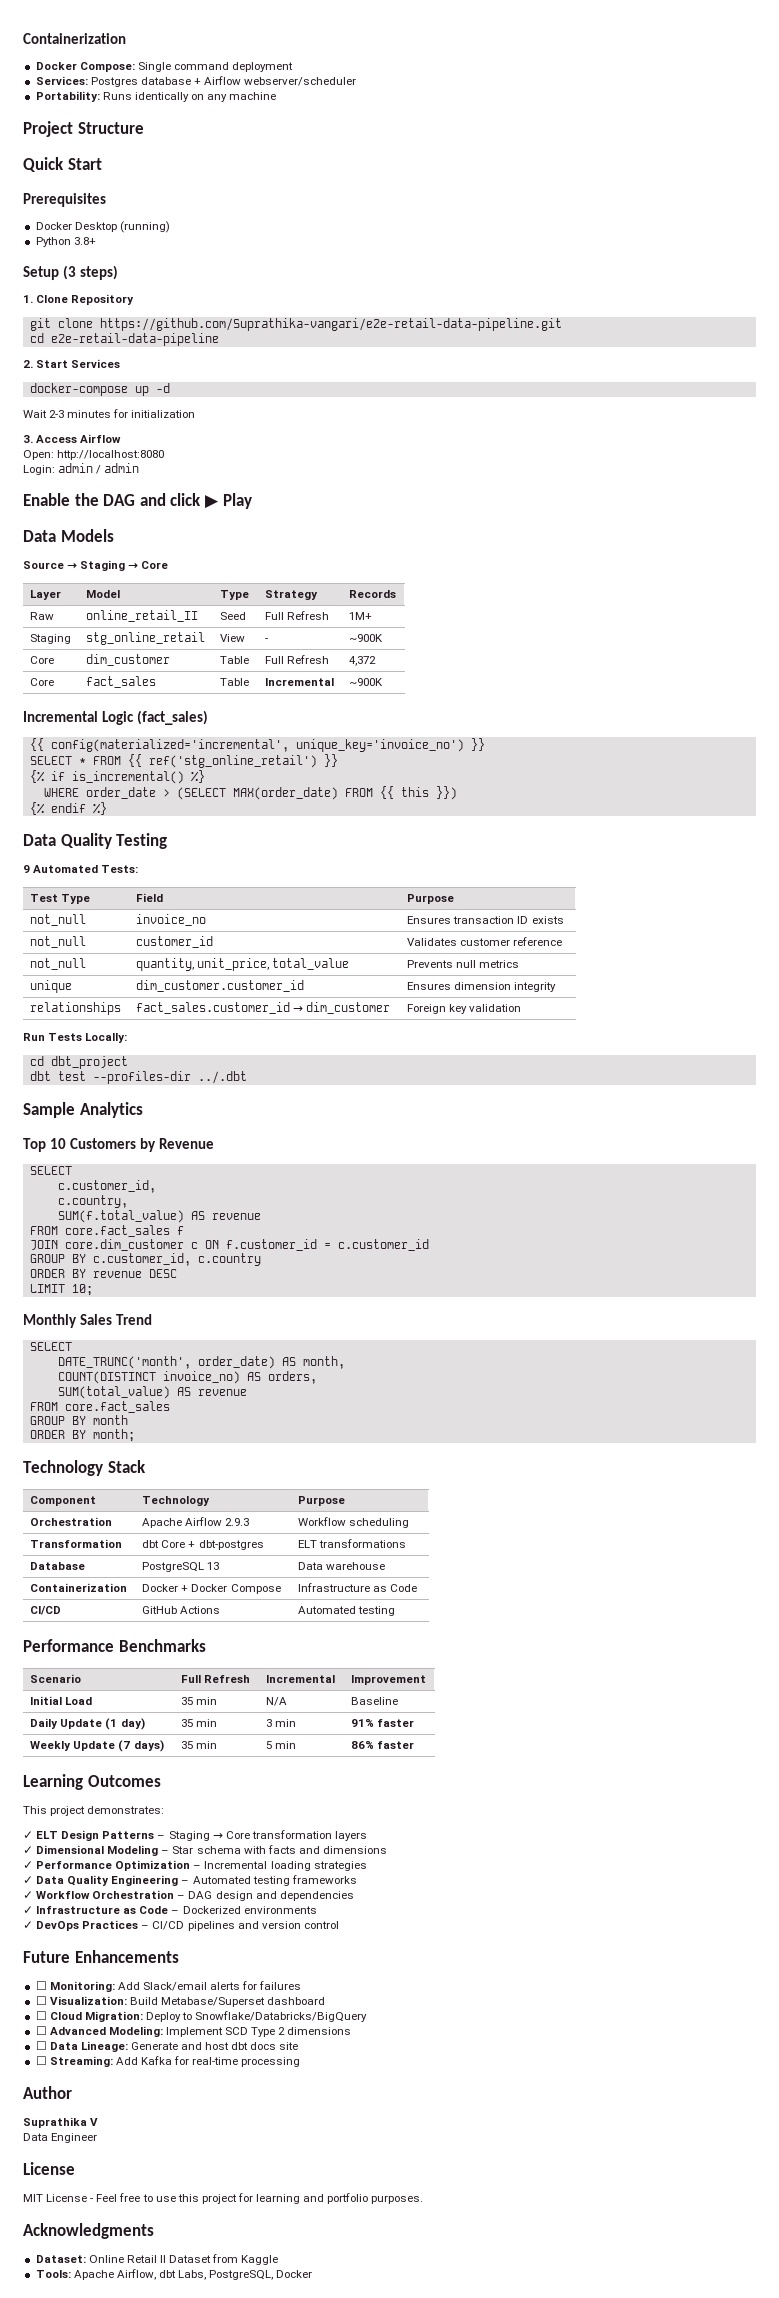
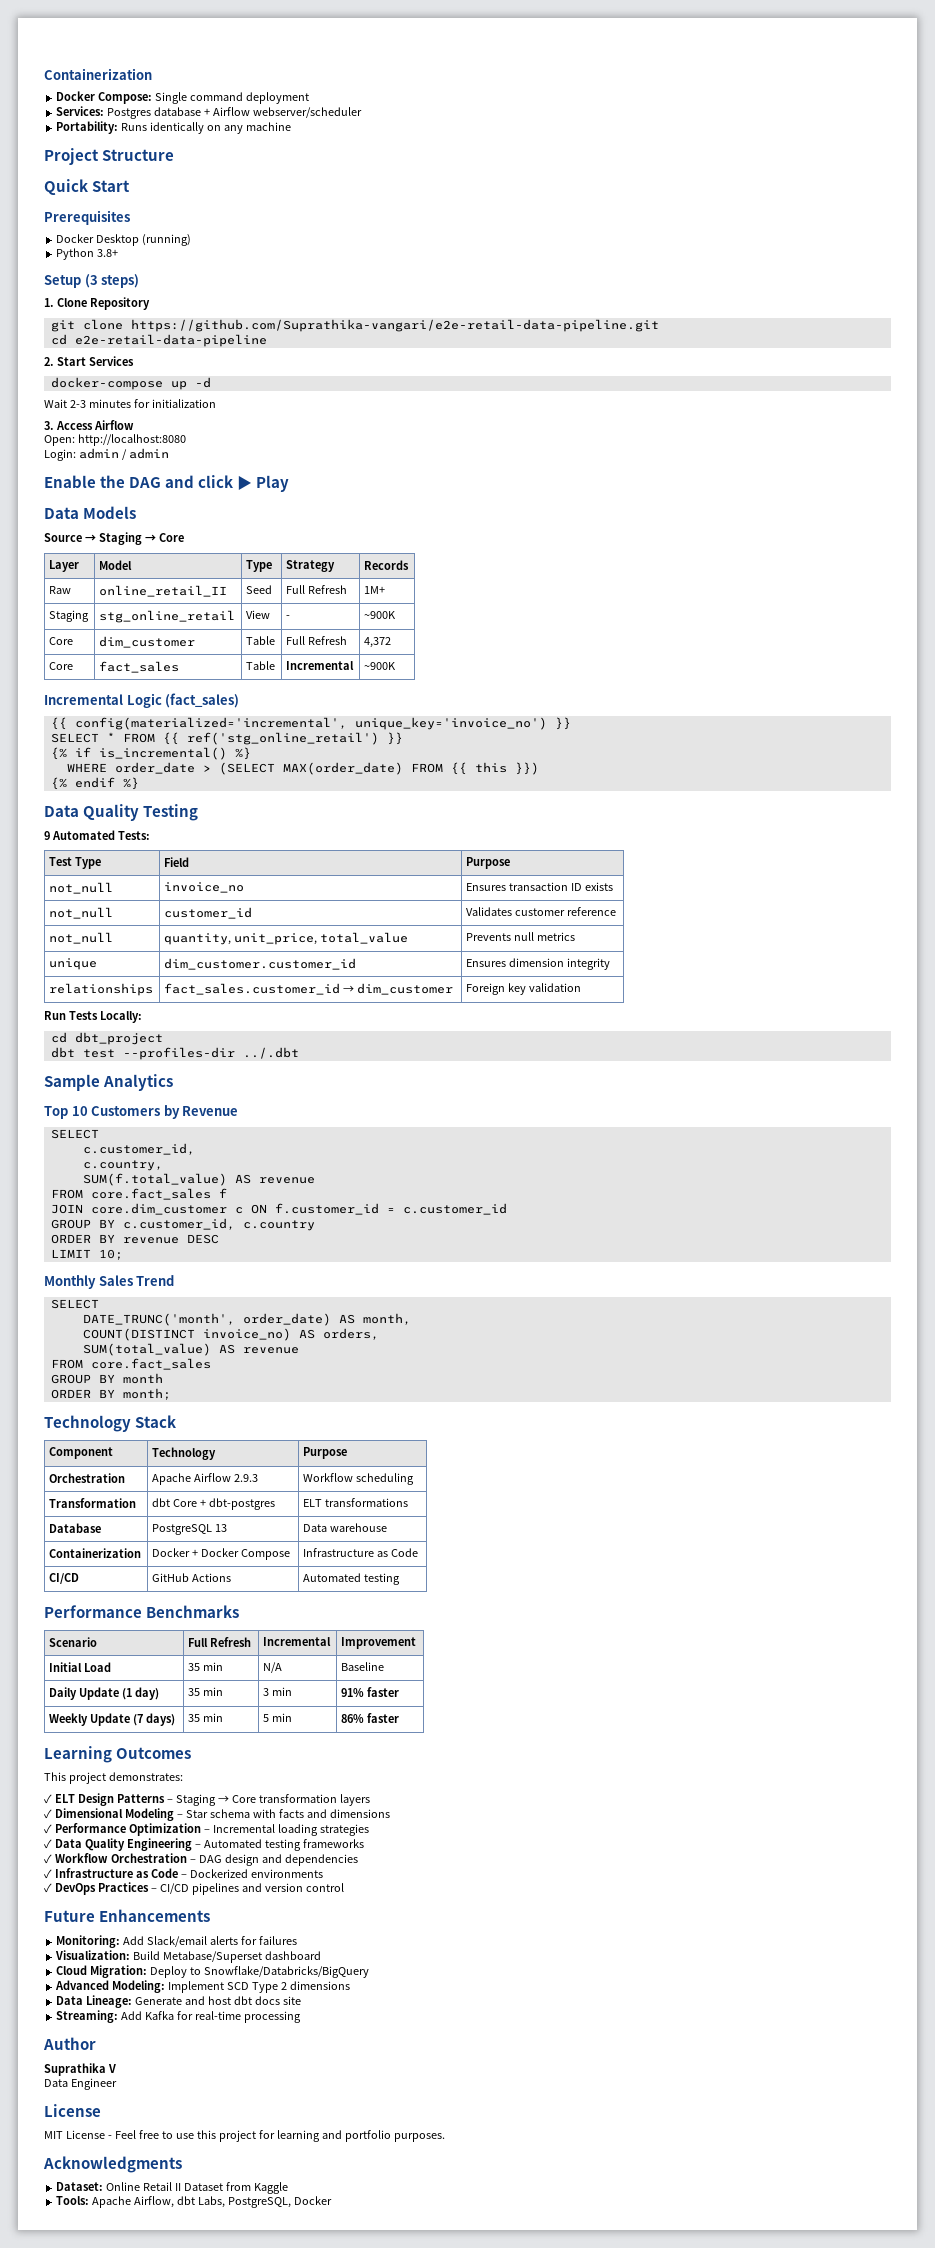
[35,1981,47,1990] ☐ -> (211, 1915) none
[35,1996,47,2005] ☐ -> (297, 1940) none
[35,2011,47,2020] ☐ -> (322, 1955) none
[35,2026,47,2035] ☐ -> (369, 1972) none
[35,2041,47,2050] ☐ -> (350, 1985) none
[35,2056,47,2065] ☐ -> (301, 2000) none

